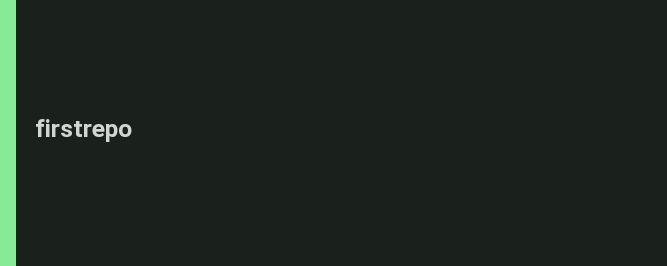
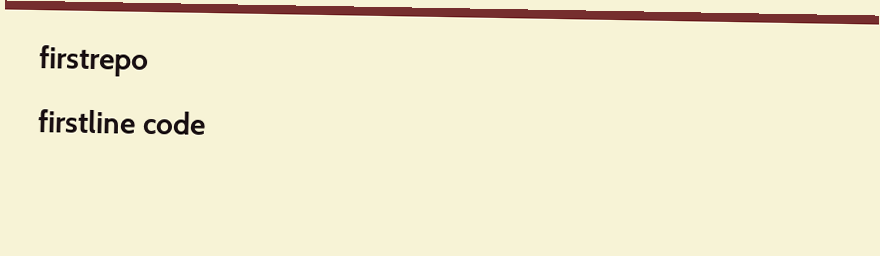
(132, 130) none -> [37,109,207,135] // firstline code

